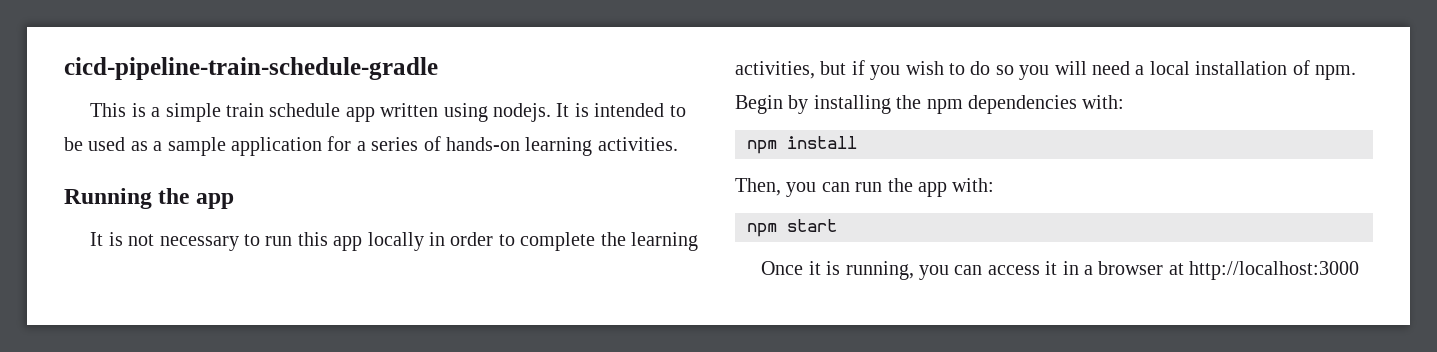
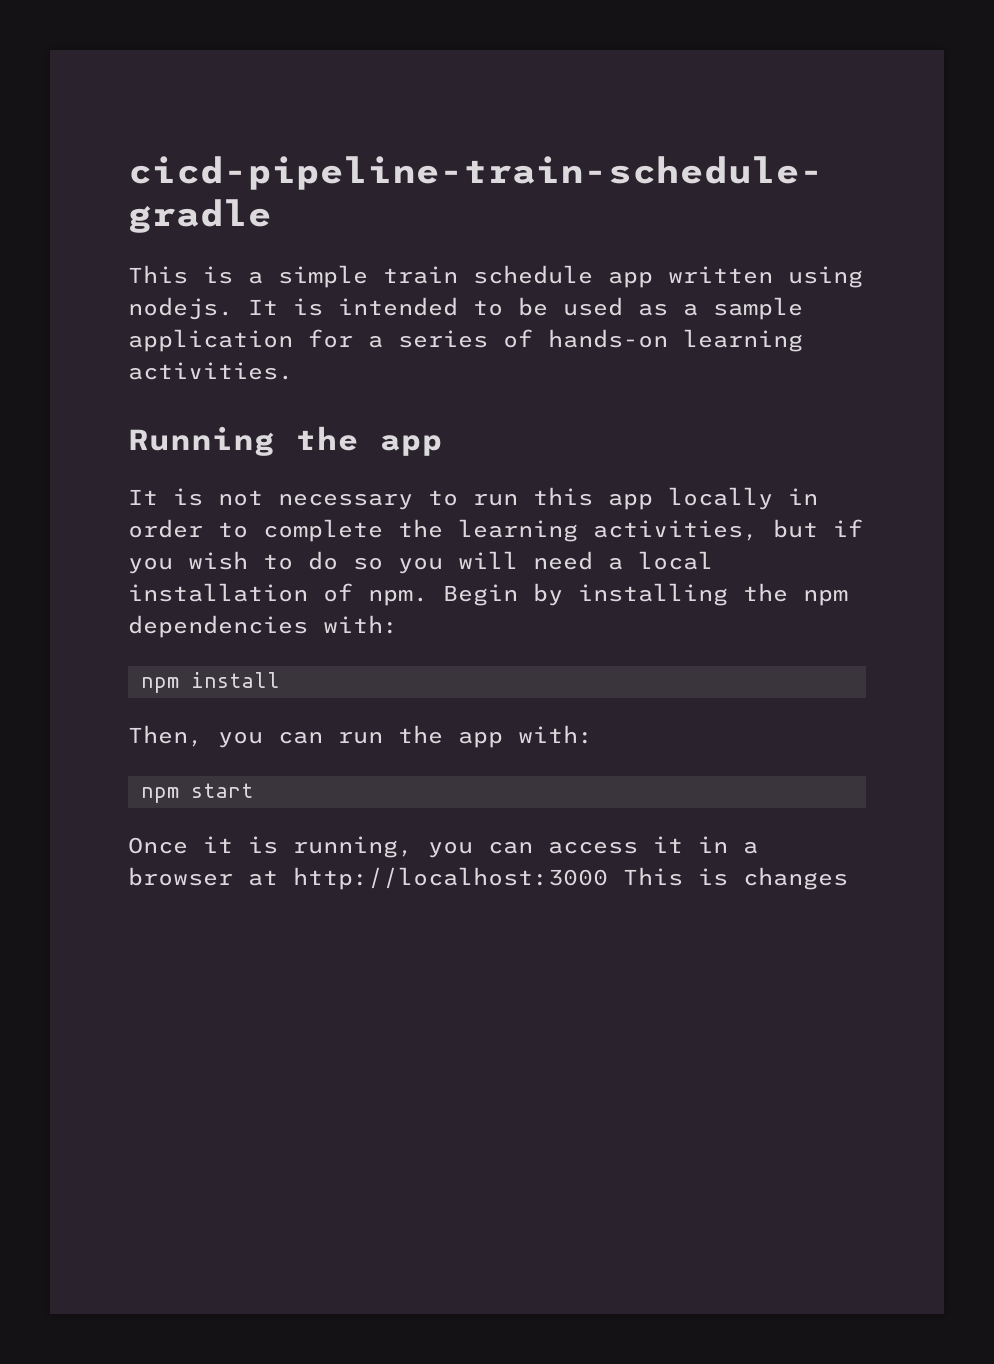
(1360, 270) none -> [623,867,848,890] This is changes

